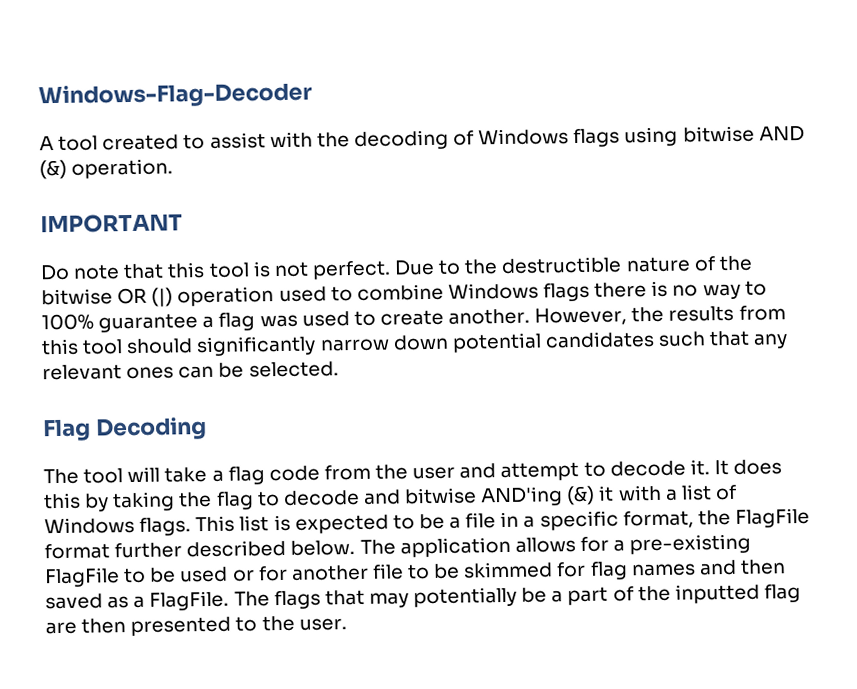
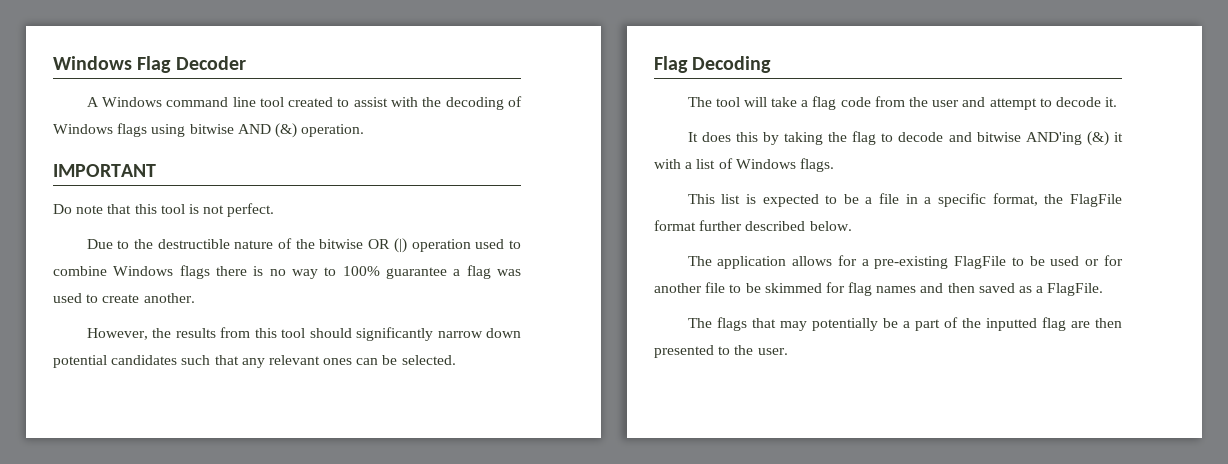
[38,82,313,109] [39,136,54,151] Windows-Flag-Decoder // A -> [53,56,246,73] [86,97,256,107] Windows Flag Decoder // A Windows command line
(391, 270) none -> (275, 210) //
(531, 316) none -> (195, 298) //
(710, 467) none -> (1118, 102) //
(192, 526) none -> (834, 165) //
(356, 547) none -> (852, 226) //
(230, 600) none -> (1104, 289) //

